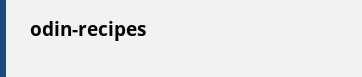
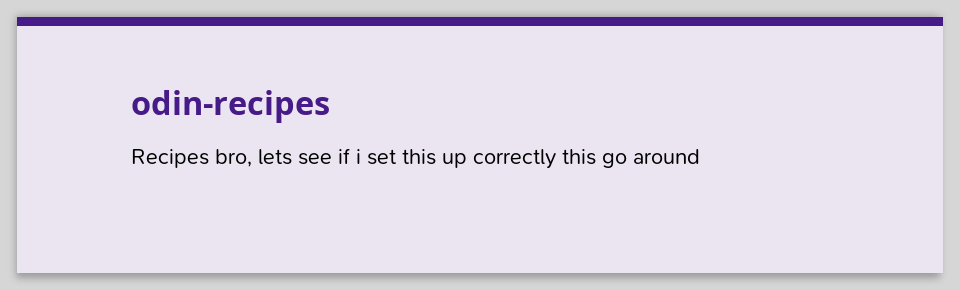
(146, 31) none -> [131,148,700,169] // Recipes bro, lets see if i set this up correctly this go around

